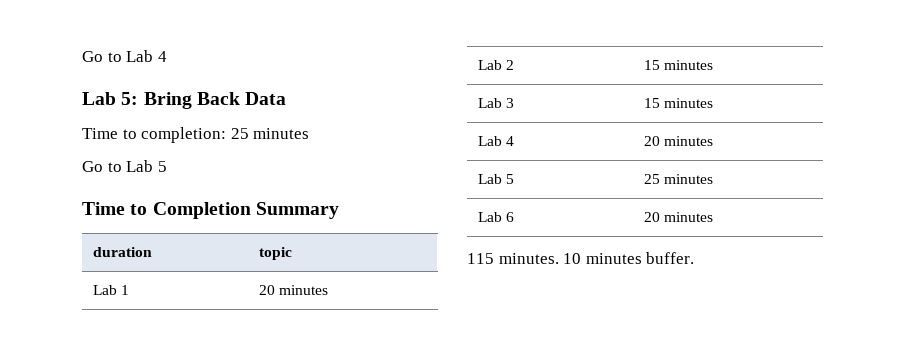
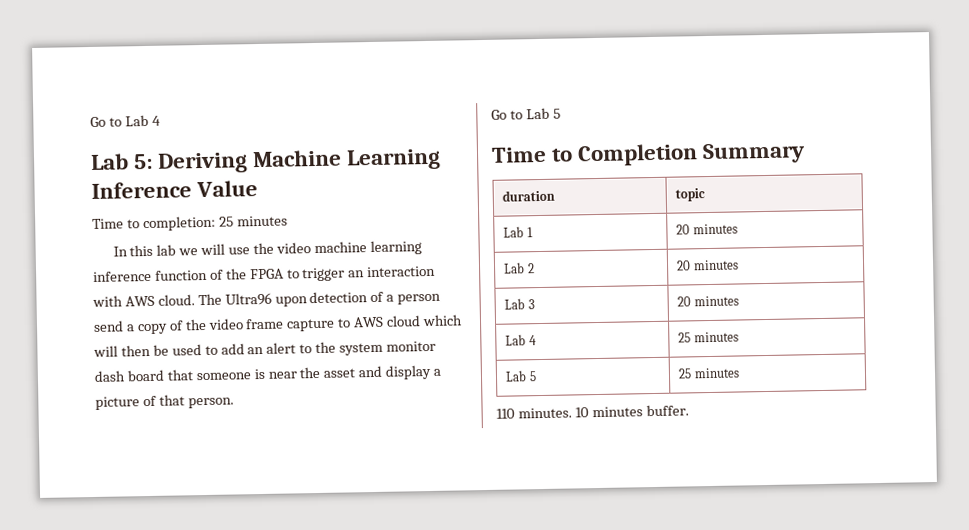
[143,92,287,109] Bring Back Data -> [157,148,442,174] [91,180,259,199] Deriving Machine Learning Inference Value
(310, 133) none -> [112,240,422,257] [93,265,437,282] [92,291,442,307] [93,314,464,335] [93,340,437,357] [94,364,442,382] [95,394,234,410] // In this lab we will use the video machine learning inference function of the FPGA to trigger an interaction with AWS cloud. The Ultra96 upon detection of a person send a copy of the video frame capture to AWS cloud which will then be used to add an alert to the system monitor dash board that someone is near the asset and display a picture of that person.
[644,60,661,70] 15 -> [676,260,692,271] 20
[644,98,661,108] 15 -> [677,296,692,307] 20
[644,136,661,146] 20 -> [678,332,692,343] 25
[478,212,515,222] [644,212,714,222] [467,253,494,264] // Lab 6 | 20 minutes // 115 -> [496,408,515,419] // 110

